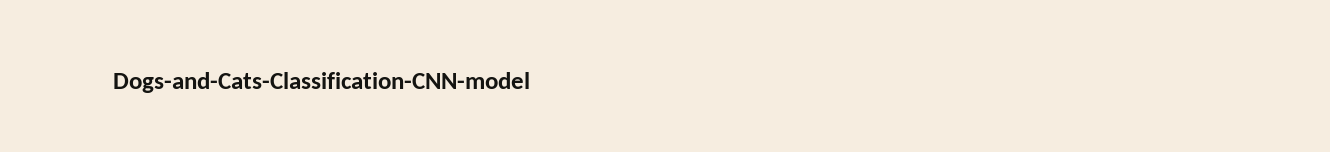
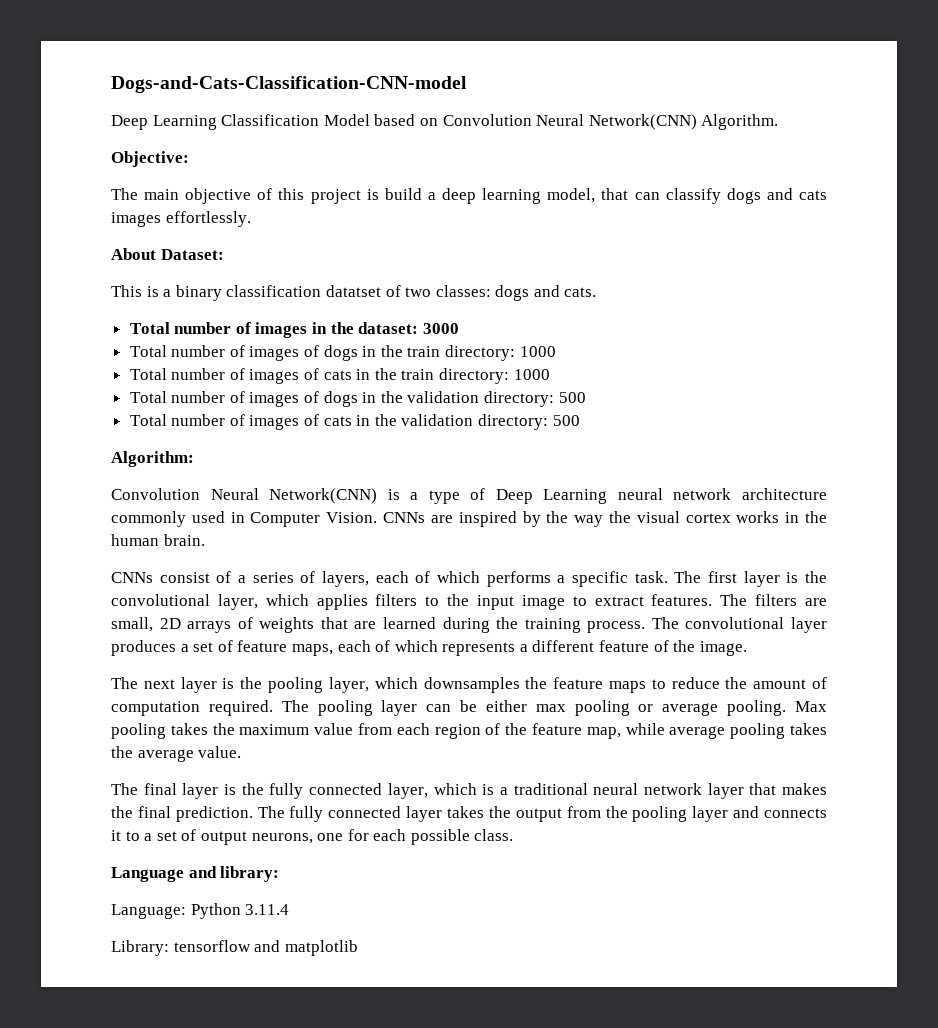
(530, 82) none -> [111,114,779,130] [111,151,189,167] [111,188,828,204] [111,211,251,227] [111,248,224,260] [111,285,597,301] [129,322,459,338] [129,345,556,361] [129,368,550,384] [129,391,586,407] [129,414,580,430] [111,451,194,467] [111,488,827,504] [111,511,827,527] [111,534,205,546] [111,571,827,587] [111,594,827,610] [111,617,827,633] [111,640,747,656] [111,677,827,693] [111,700,827,716] [111,723,827,739] [111,746,242,762] [111,783,827,799] [111,806,828,822] [111,829,514,845] [111,866,280,882] [111,903,290,919] [111,940,358,956] // Deep Learning Classification Model based on Convolution Neural Network(CNN) Algorithm. // Objective: // The main objective of this project is build a deep learning model, that can classify dogs and cats images effortlessly. // About Dataset: // This is a binary classification datatset of two classes: dogs and cats. // Total number of images in the dataset: 3000 // Total number of images of dogs in the train directory: 1000 // Total number of images of cats in the train directory: 1000 // Total number of images of dogs in the validation directory: 500 // Total number of images of cats in the validation directory: 500 // Algorithm: // Convolution Neural Network(CNN) is a type of Deep Learning neural network architecture commonly used in Computer Vision. CNNs are inspired by the way the visual cortex works in the human brain. // CNNs consist of a series of layers, each of which performs a specific task. The first layer is the convolutional layer, which applies filters to the input image to extract features. The filters are small, 2D arrays of weights that are learned during the training process. The convolutional layer produces a set of feature maps, each of which represents a different feature of the image. // The next layer is the pooling layer, which downsamples the feature maps to reduce the amount of computation required. The pooling layer can be either max pooling or average pooling. Max pooling takes the maximum value from each region of the feature map, while average pooling takes the average value. // The final layer is the fully connected layer, which is a traditional neural network layer that makes the final prediction. The fully connected layer takes the output from the pooling layer and connects it to a set of output neurons, one for each possible class. // Language and library: // Language: Python 3.11.4 // Library: tensorflow and matplotlib

